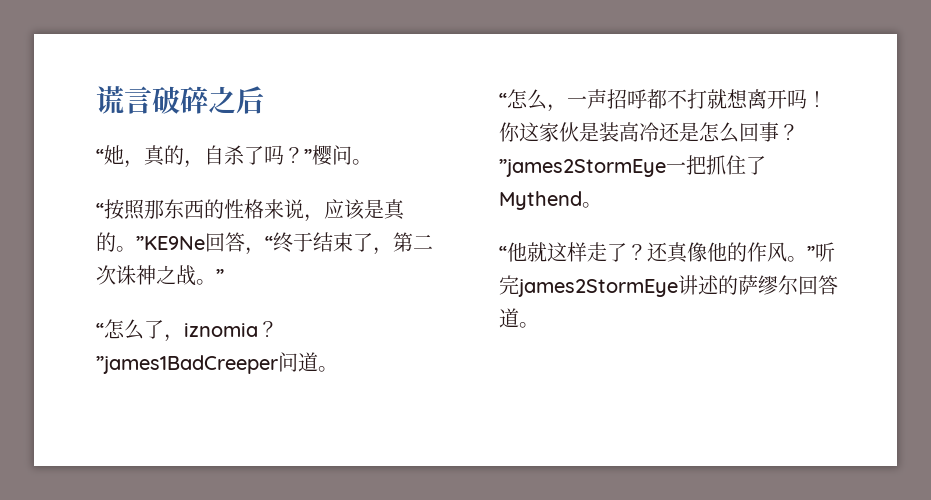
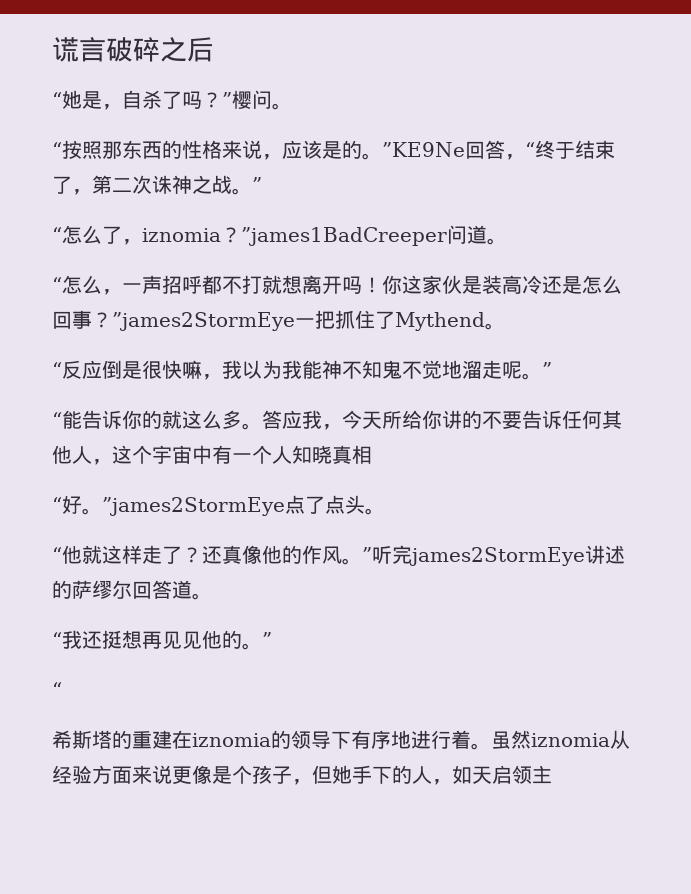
[124,145,184,168] ，真的 -> [82,91,102,109] 是
[384,199,405,220] 真 -> (342, 150) none
(602, 205) none -> [52,360,552,380] [52,410,622,430] [52,445,372,465] [52,495,385,516] // “反应倒是很快嘛，我以为我能神不知鬼不觉地溜走呢。” // “能告诉你的就这么多。答应我，今天所给你讲的不要告诉任何其他人，这个宇宙中有一个人知晓真相 // “好。”james2StormEye点了点头。
(539, 325) none -> [52,630,272,650] [52,682,62,697] [52,730,630,750] [52,765,552,785] // “我还挺想再见见他的。” // “ // 希斯塔的重建在iznomia的领导下有序地进行着。虽然iznomia从经验方面来说更像是个孩子，但她手下的人，如天启领主

